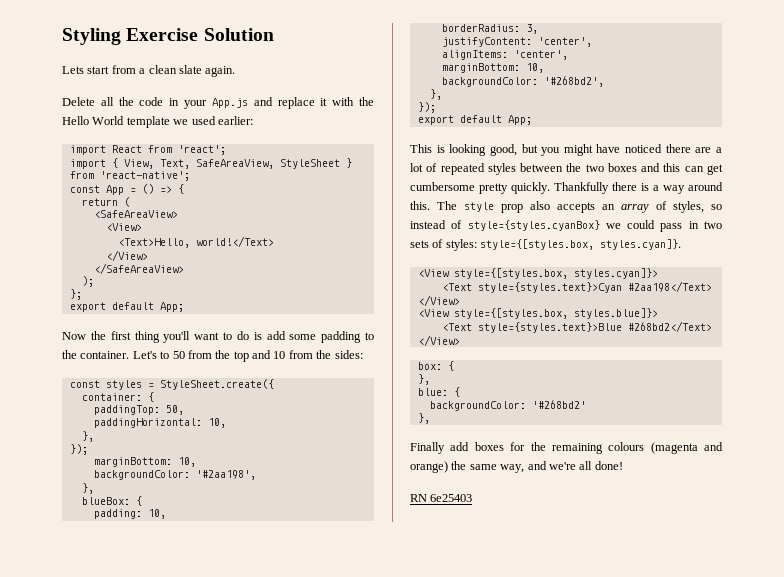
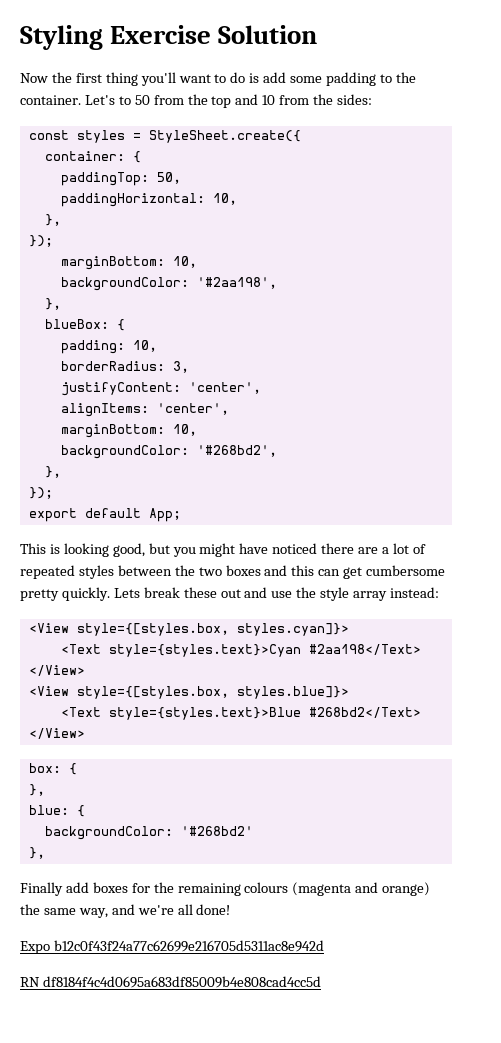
[62,65,236,77] [62,97,374,109] [62,116,253,128] [69,145,226,155] [69,158,352,169] [69,171,190,181] [69,184,184,195] [81,197,130,207] [93,210,178,218] [105,223,142,231] [117,236,274,248] [105,250,148,261] [93,263,184,274] [81,276,94,287] [69,289,82,300] [69,302,184,312] // Lets start from a clean slate again. // Delete all the code in your App.js and replace it with the Hello World template we used earlier: // import React from 'react'; // import { View, Text, SafeAreaView, StyleSheet } from 'react-native'; // const App = () => { // return ( // <SafeAreaView> // <View> // <Text>Hello, world!</Text> // </View> // </SafeAreaView> // ); // }; // export default App; -> (318, 34) none
[554,182,723,194] [410,201,722,213] [410,220,722,232] [410,239,682,251] Thankfully there is a way around this. The style prop also accepts an array of styles, so instead of style={styles.cyanBox} we could pass in two sets of styles: style={[styles.box, styles.cyan]}. -> [113,587,440,601] Lets break these out and use the style array instead:
(623, 465) none -> [20,940,324,954] // Expo b12c0f43f24a77c62699e216705d5311ac8e942d
[430,494,473,502] 6e25403 -> [42,976,321,988] df8184f4c4d0695a683df85009b4e808cad4cc5d

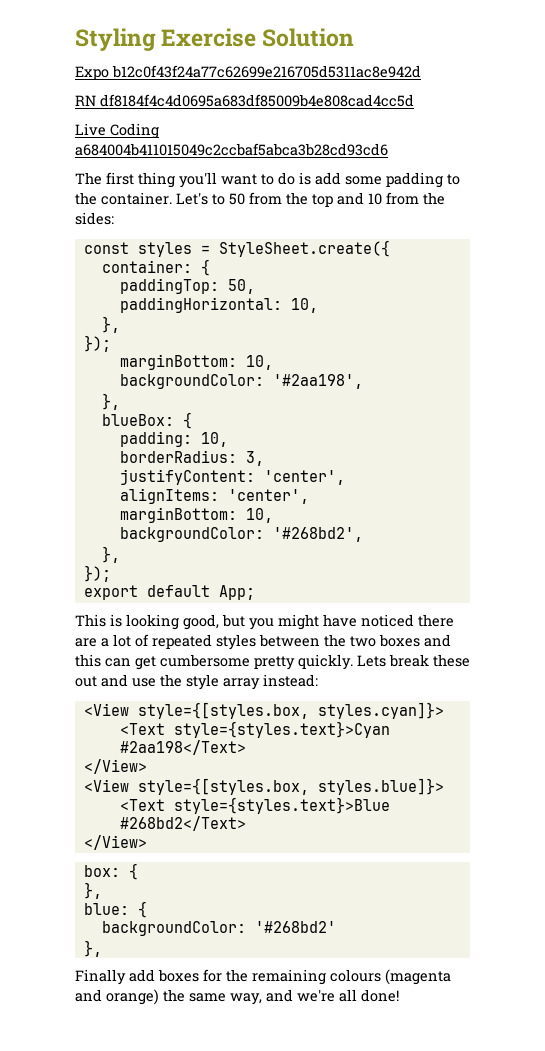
[20,72,72,83] Now the -> [75,65,421,80] [75,94,414,107] [75,123,159,139] [75,143,388,156] [75,172,102,185] Expo b12c0f43f24a77c62699e216705d5311ac8e942d // RN df8184f4c4d0695a683df85009b4e808cad4cc5d // Live Coding a684004b411015049c2ccbaf5abca3b28cd93cd6 // The
[20,940,324,954] [20,976,321,988] // Expo b12c0f43f24a77c62699e216705d5311ac8e942d // RN df8184f4c4d0695a683df85009b4e808cad4cc5d -> (399, 995) none

